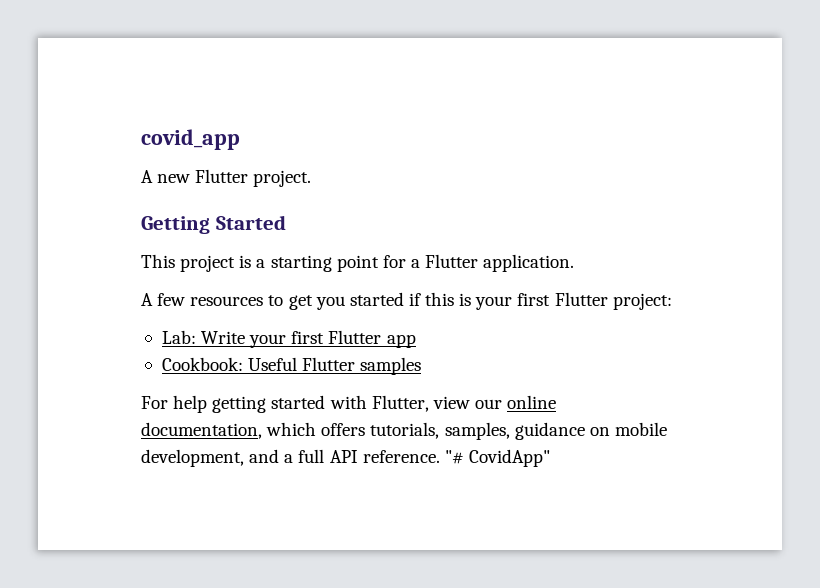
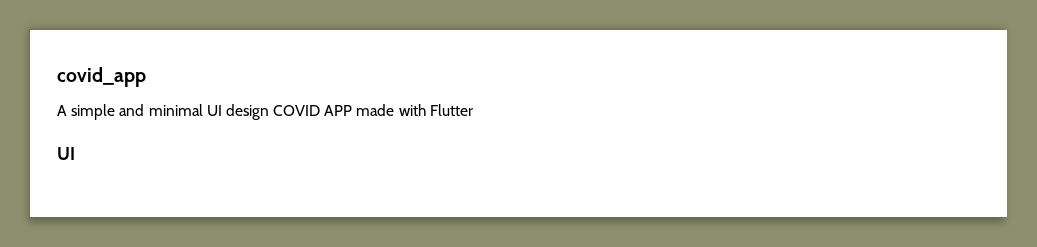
[157,169,312,187] [141,215,286,234] [141,254,575,272] [141,292,672,310] [161,330,416,348] [161,357,422,375] [141,395,557,413] [141,422,667,440] [141,449,550,467] new Flutter project. // Getting Started // This project is a starting point for a Flutter application. // A few resources to get you started if this is your first Flutter project: // Lab: Write your first Flutter app // Cookbook: Useful Flutter samples // For help getting started with Flutter, view our online documentation, which offers tutorials, samples, guidance on mobile development, and a full API reference. "# CovidApp" -> [71,104,473,120] [57,147,75,160] simple and minimal UI design COVID APP made with Flutter // UI

